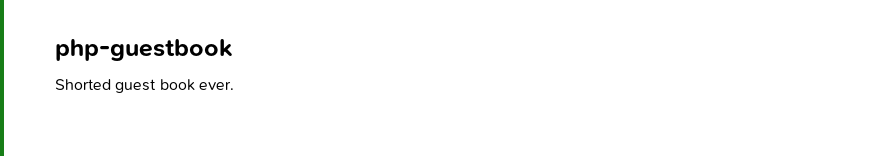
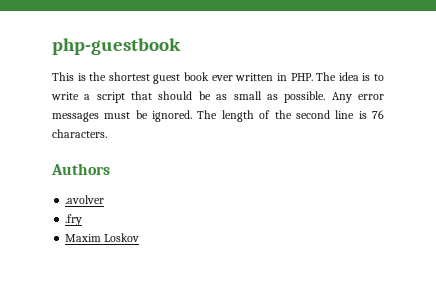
[55,79,234,93] Shorted guest book ever. -> [52,72,385,84] [51,91,385,103] [52,110,385,122] [52,129,107,138] [51,163,110,175] [65,195,105,204] [65,214,83,226] [65,233,140,242] This is the shortest guest book ever written in PHP. The idea is to write a script that should be as small as possible. Any error messages must be ignored. The length of the second line is 76 characters. // Authors // .avolver // .fry // Maxim Loskov

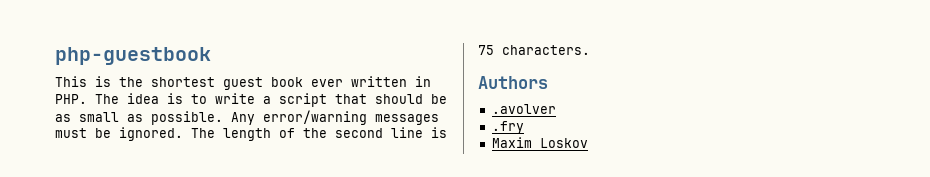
[358,94,385,100] error -> [263,110,367,125] error/warning
[372,110,385,119] 76 -> [478,45,494,55] 75

